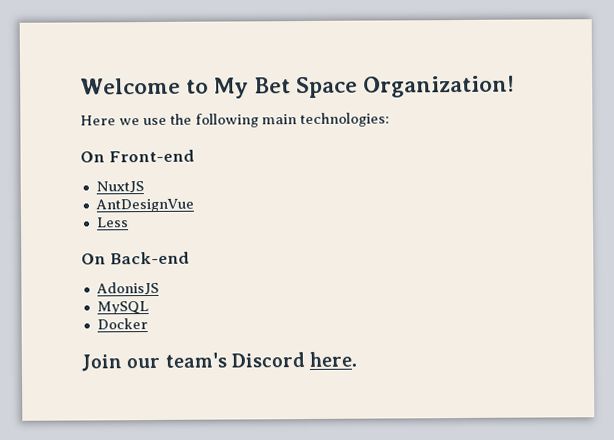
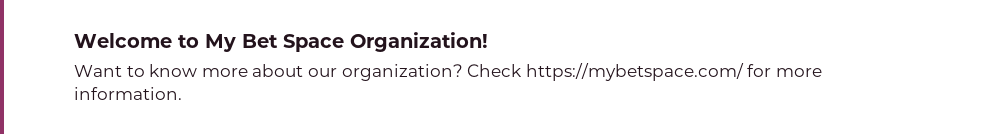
[80,112,390,128] [80,149,195,163] [95,181,144,194] [94,198,194,213] [95,217,129,228] [81,251,190,265] [95,281,159,296] [96,301,149,315] [96,318,148,330] [81,351,358,372] Here we use the following main technologies: // On Front-end // NuxtJS // AntDesignVue // Less // On Back-end // AdonisJS // MySQL // Docker // Join our team's Discord here. -> [74,63,822,81] [74,87,182,100] Want to know more about our organization? Check https://mybetspace.com/ for more information.

